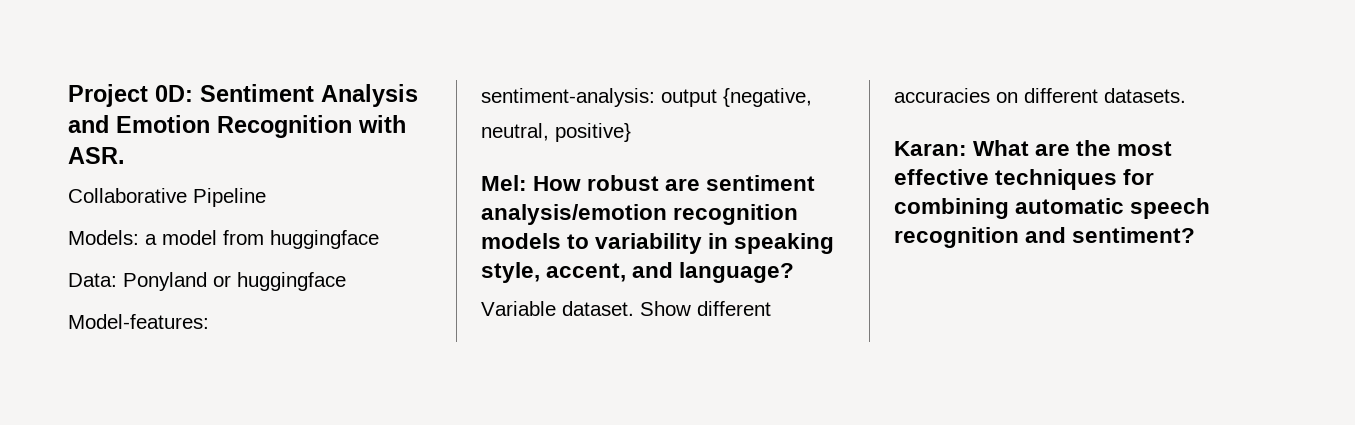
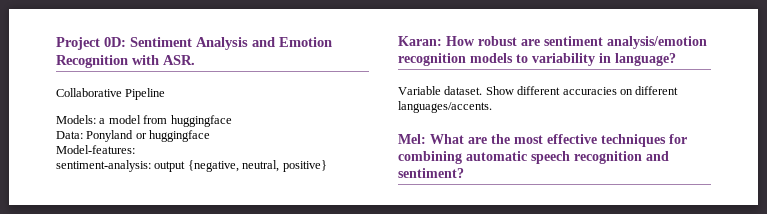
[481,175,527,191] Mel: -> [398,36,442,46] Karan:
[734,233,835,254] [481,262,674,283] speaking style, accent, and -> (611, 58) none
[1104,88,1186,103] [894,141,967,156] datasets. // Karan: -> [398,101,492,113] [398,134,426,144] languages/accents. // Mel:

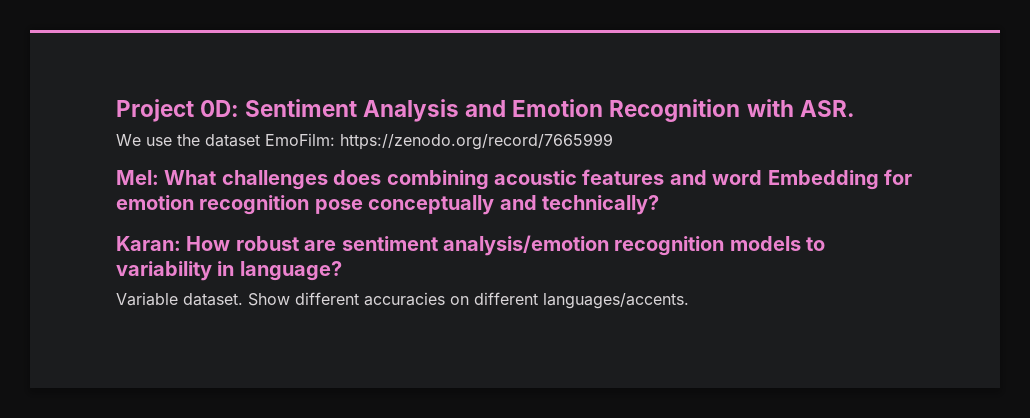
[56,88,166,100] [56,115,232,127] [56,130,211,142] [56,145,135,154] [56,160,327,172] Collaborative Pipeline // Models: a model from huggingface // Data: Ponyland or huggingface // Model-features: // sentiment-analysis: output {negative, neutral, positive} -> [116,133,613,150] [116,169,912,190] [116,195,659,215] We use the dataset EmoFilm: https://zenodo.org/record/7665999 // Mel: What challenges does combining acoustic features and word Embedding for emotion recognition pose conceptually and technically?
[398,134,687,147] [398,151,669,164] [398,168,464,178] // Mel: What are the most effective techniques for combining automatic speech recognition and sentiment? -> (689, 301) none

